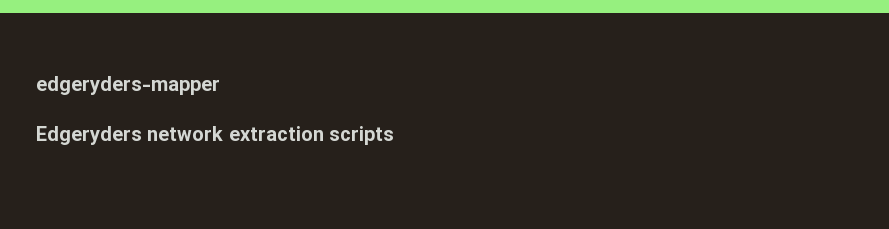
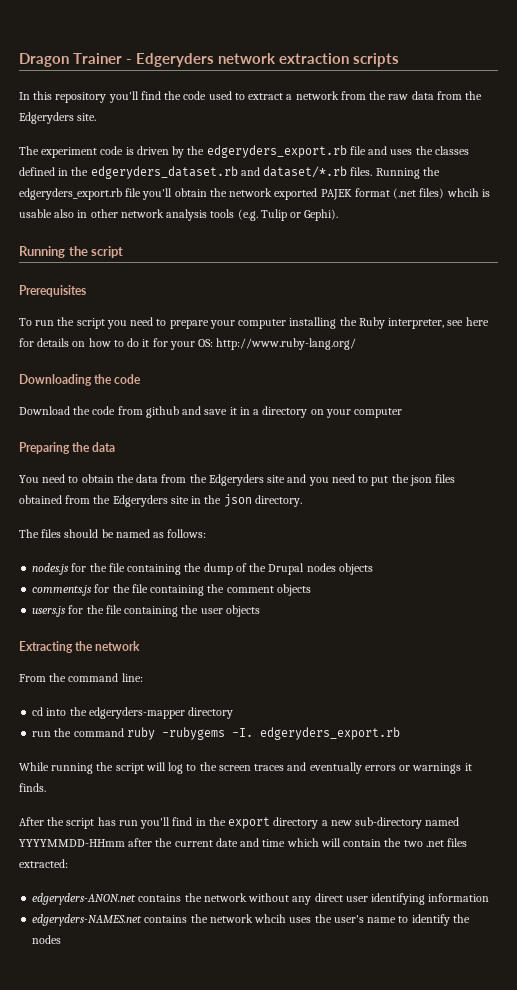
[36,76,220,95] edgeryders-mapper // -> [19,53,132,67] Dragon Trainer -
(395, 135) none -> [19,91,483,103] [19,112,97,124] [19,145,469,158] [19,166,440,179] [19,188,490,200] [19,209,339,221] [19,246,124,258] [19,285,86,297] [19,317,489,329] [19,338,357,350] [19,374,142,386] [19,406,403,418] [19,442,116,454] [19,474,456,486] [19,494,302,507] [19,529,207,538] [32,563,373,575] [32,584,311,596] [32,605,260,617] [19,641,141,653] [19,673,143,682] [32,707,234,719] [32,727,400,740] [19,762,472,774] [19,783,46,792] [19,817,460,829] [19,838,468,847] [19,859,68,868] [32,893,490,905] [32,914,470,926] [32,935,62,944] // In this repository you'll find the code used to extract a network from the raw data from the Edgeryders site. // The experiment code is driven by the edgeryders_export.rb file and uses the classes defined in the edgeryders_dataset.rb and dataset/*.rb files. Running the edgeryders_export.rb file you'll obtain the network exported PAJEK format (.net files) whcih is usable also in other network analysis tools (e.g. Tulip or Gephi). // Running the script // Prerequisites // To run the script you need to prepare your computer installing the Ruby interpreter, see here for details on how to do it for your OS: http://www.ruby-lang.org/ // Downloading the code // Download the code from github and save it in a directory on your computer // Preparing the data // You need to obtain the data from the Edgeryders site and you need to put the json files obtained from the Edgeryders site in the json directory. // The files should be named as follows: // nodes.js for the file containing the dump of the Drupal nodes objects // comments.js for the file containing the comment objects // users.js for the file containing the user objects // Extracting the network // From the command line: // cd into the edgeryders-mapper directory // run the command ruby -rubygems -I. edgeryders_export.rb // While running the script will log to the screen traces and eventually errors or warnings it finds. // After the script has run you'll find in the export directory a new sub-directory named YYYYMMDD-HHmm after the current date and time which will contain the two .net files extracted: // edgeryders-ANON.net contains the network without any direct user identifying information // edgeryders-NAMES.net contains the network whcih uses the user's name to identify the nodes

